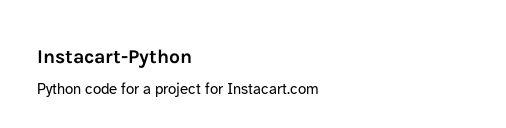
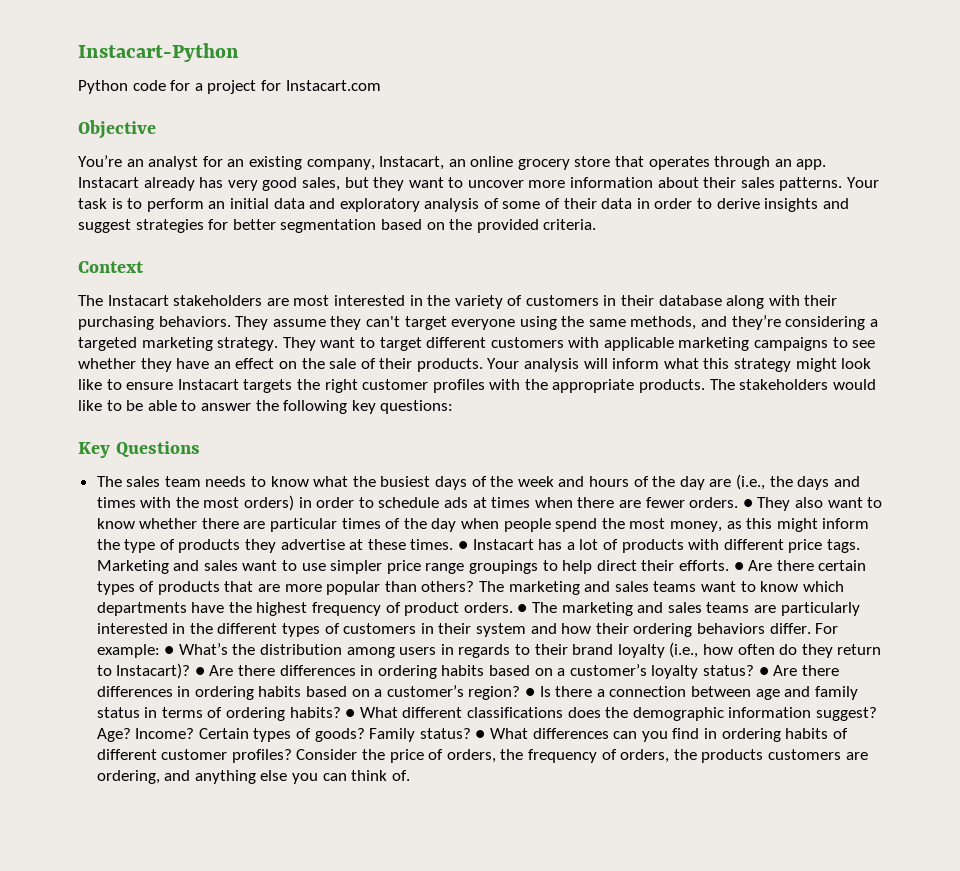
(319, 88) none -> [78,120,156,139] [78,155,827,170] [78,177,880,191] [78,198,849,212] [78,219,597,233] [78,261,144,273] [78,295,838,309] [78,315,878,330] [78,337,876,351] [78,358,872,372] [78,379,876,393] [78,400,454,414] [78,441,200,458] [96,474,860,490] [96,495,883,511] [96,518,870,532] [96,539,860,553] [96,560,867,574] [96,581,844,595] [96,602,860,616] [96,623,839,637] [96,642,882,658] [96,663,839,679] [96,685,858,700] [96,707,877,721] [96,728,848,742] [96,749,868,763] [96,770,410,784] // Objective // You’re an analyst for an existing company, Instacart, an online grocery store that operates through an app. Instacart already has very good sales, but they want to uncover more information about their sales patterns. Your task is to perform an initial data and exploratory analysis of some of their data in order to derive insights and suggest strategies for better segmentation based on the provided criteria. // Context // The Instacart stakeholders are most interested in the variety of customers in their database along with their purchasing behaviors. They assume they can't target everyone using the same methods, and they’re considering a targeted marketing strategy. They want to target different customers with applicable marketing campaigns to see whether they have an effect on the sale of their products. Your analysis will inform what this strategy might look like to ensure Instacart targets the right customer profiles with the appropriate products. The stakeholders would like to be able to answer the following key questions: // Key Questions // The sales team needs to know what the busiest days of the week and hours of the day are (i.e., the days and times with the most orders) in order to schedule ads at times when there are fewer orders. ● They also want to know whether there are particular times of the day when people spend the most money, as this might inform the type of products they advertise at these times. ● Instacart has a lot of products with different price tags. Marketing and sales want to use simpler price range groupings to help direct their efforts. ● Are there certain types of products that are more popular than others? The marketing and sales teams want to know which departments have the highest frequency of product orders. ● The marketing and sales teams are particularly interested in the different types of customers in their system and how their ordering behaviors differ. For example: ● What’s the distribution among users in regards to their brand loyalty (i.e., how often do they return to Instacart)? ● Are there differences in ordering habits based on a customer’s loyalty status? ● Are there differences in ordering habits based on a customer’s region? ● Is there a connection between age and family status in terms of ordering habits? ● What different classifications does the demographic information suggest? Age? Income? Certain types of goods? Family status? ● What differences can you find in ordering habits of different customer profiles? Consider the price of orders, the frequency of orders, the products customers are ordering, and anything else you can think of.

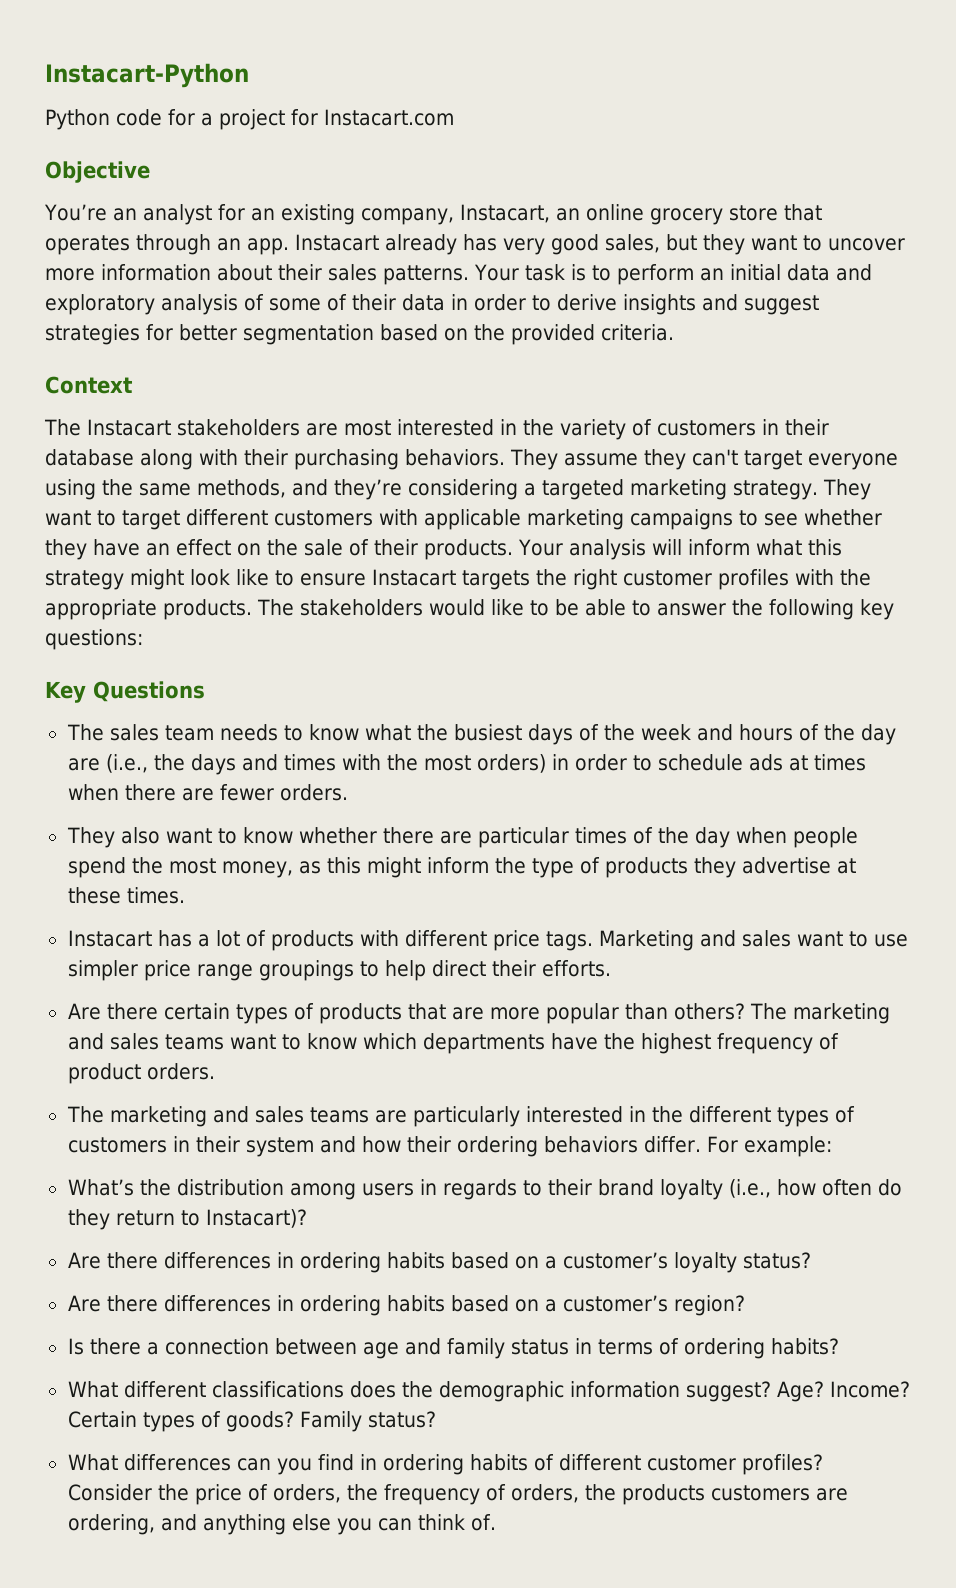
[742,499,753,508] ● -> (348, 792) //
[458,541,469,550] ● -> (185, 895) //
[733,562,744,571] ● -> (611, 968) //
[517,604,528,613] ● -> (215, 1071) //
[164,646,175,655] ● -> (832, 1146) //
[194,667,205,676] ● -> (307, 1218) //
[758,667,769,676] ● -> (811, 1260) //
[525,688,536,697] ● -> (745, 1305) //
[345,709,356,718] ● -> (839, 1346) //
[475,730,486,739] ● -> (436, 1419) //

